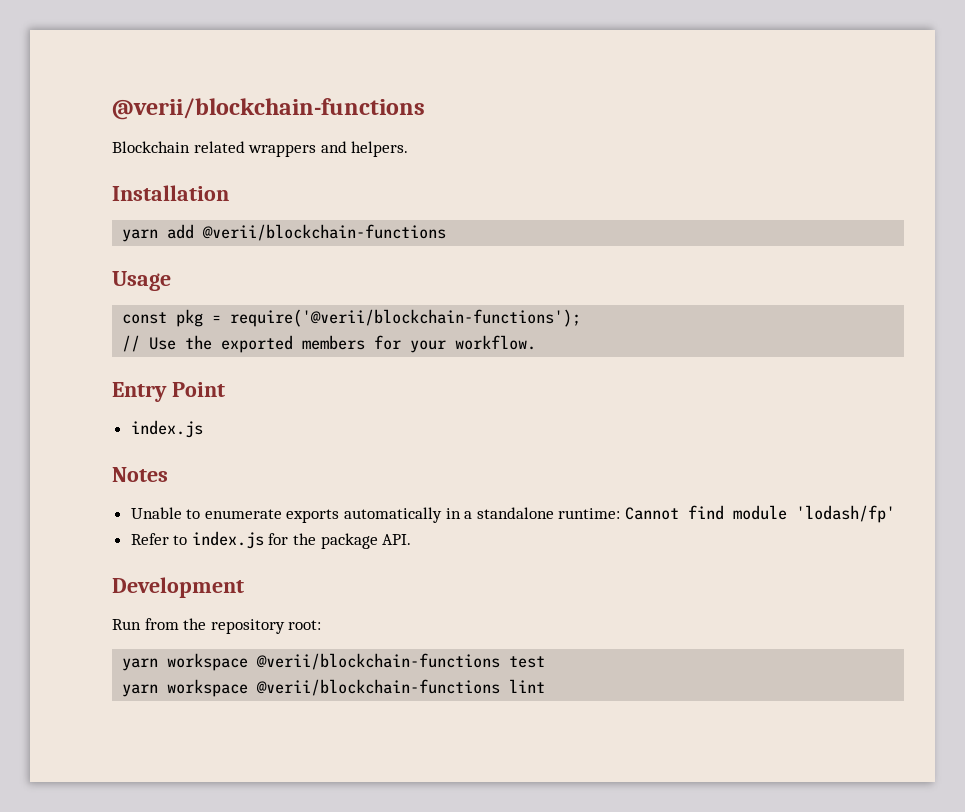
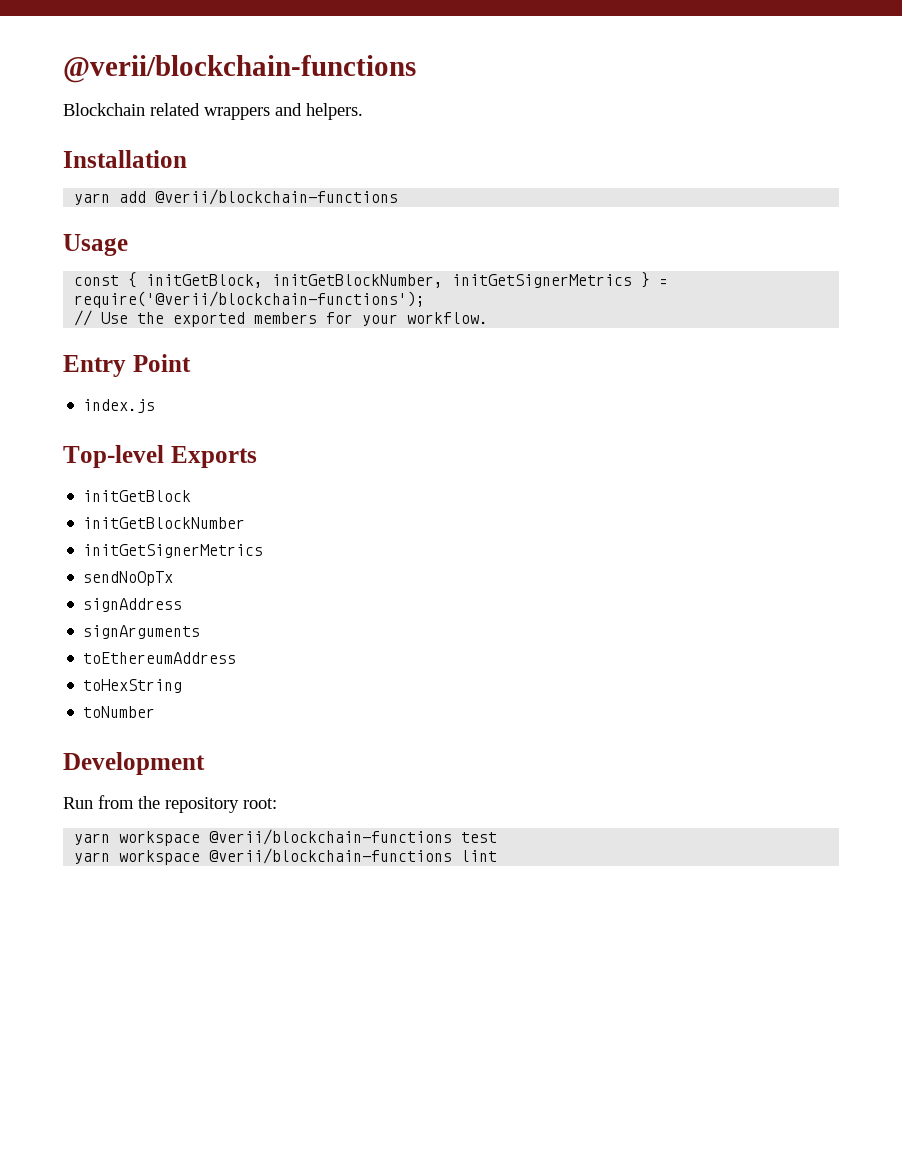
[176,309,204,327] pkg -> [128,272,651,288] { initGetBlock, initGetBlockNumber, initGetSignerMetrics }
[112,467,168,482] [130,505,896,523] [130,531,412,549] Notes // Unable to enumerate exports automatically in a standalone runtime: Cannot find module 'lodash/fp' // Refer to index.js for the package API. -> [63,445,257,468] [83,490,192,502] [83,517,246,529] [83,544,264,558] [83,571,174,586] [83,598,183,612] [83,625,201,639] [83,652,237,664] [83,679,183,693] [83,706,156,718] Top-level Exports // initGetBlock // initGetBlockNumber // initGetSignerMetrics // sendNoOpTx // signAddress // signArguments // toEthereumAddress // toHexString // toNumber

